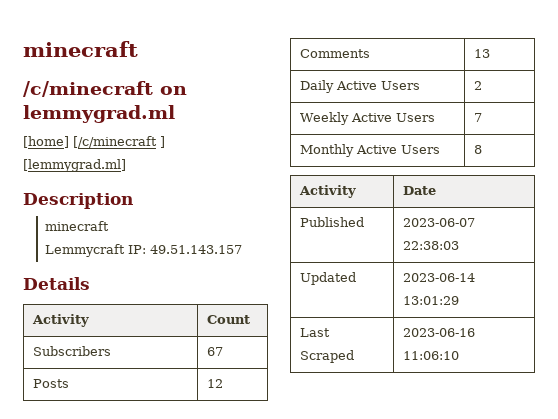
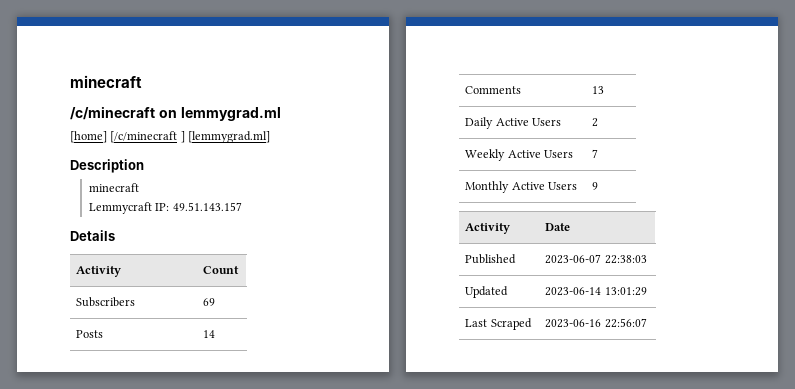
[207,347,224,356] 67 -> [203,298,216,306] 69
[207,379,224,388] 12 -> [203,330,216,338] 14
[474,145,483,154] 8 -> [592,182,599,190] 9
[403,351,460,360] 11:06:10 -> [604,318,647,328] 22:56:07

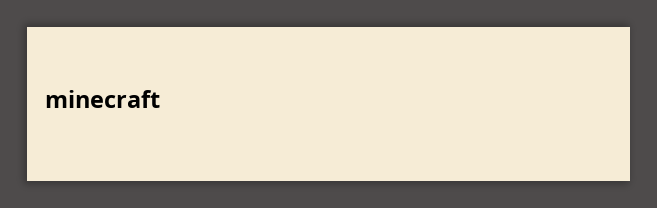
[70,75,142,88] [70,106,281,121] [70,131,271,143] [70,159,144,173] [89,183,140,192] [89,202,242,214] [70,230,115,241] [76,266,122,277] [203,266,240,274] [76,297,136,307] [203,298,216,306] [76,330,104,338] [203,330,216,338] [465,86,522,94] [592,86,605,94] [465,117,562,129] [592,118,599,127] [465,149,574,161] [592,149,599,158] [465,181,578,193] [592,182,599,190] [465,223,511,234] [545,223,571,231] [465,254,517,264] [545,254,647,264] [465,286,509,298] [545,287,647,296] [465,318,532,330] [545,318,647,328] minecraft // /c/minecraft on lemmygrad.ml // [home] [/c/minecraft ] [lemmygrad.ml] // Description // minecraft // Lemmycraft IP: 49.51.143.157 // Details // Activity | Count // Subscribers | 69 // Posts | 14 // Comments | 13 // Daily Active Users | 2 // Weekly Active Users | 7 // Monthly Active Users | 9 // Activity | Date // Published | 2023-06-07 22:38:03 // Updated | 2023-06-14 13:01:29 // Last Scraped | 2023-06-16 22:56:07 -> [45,90,160,108] minecraft

